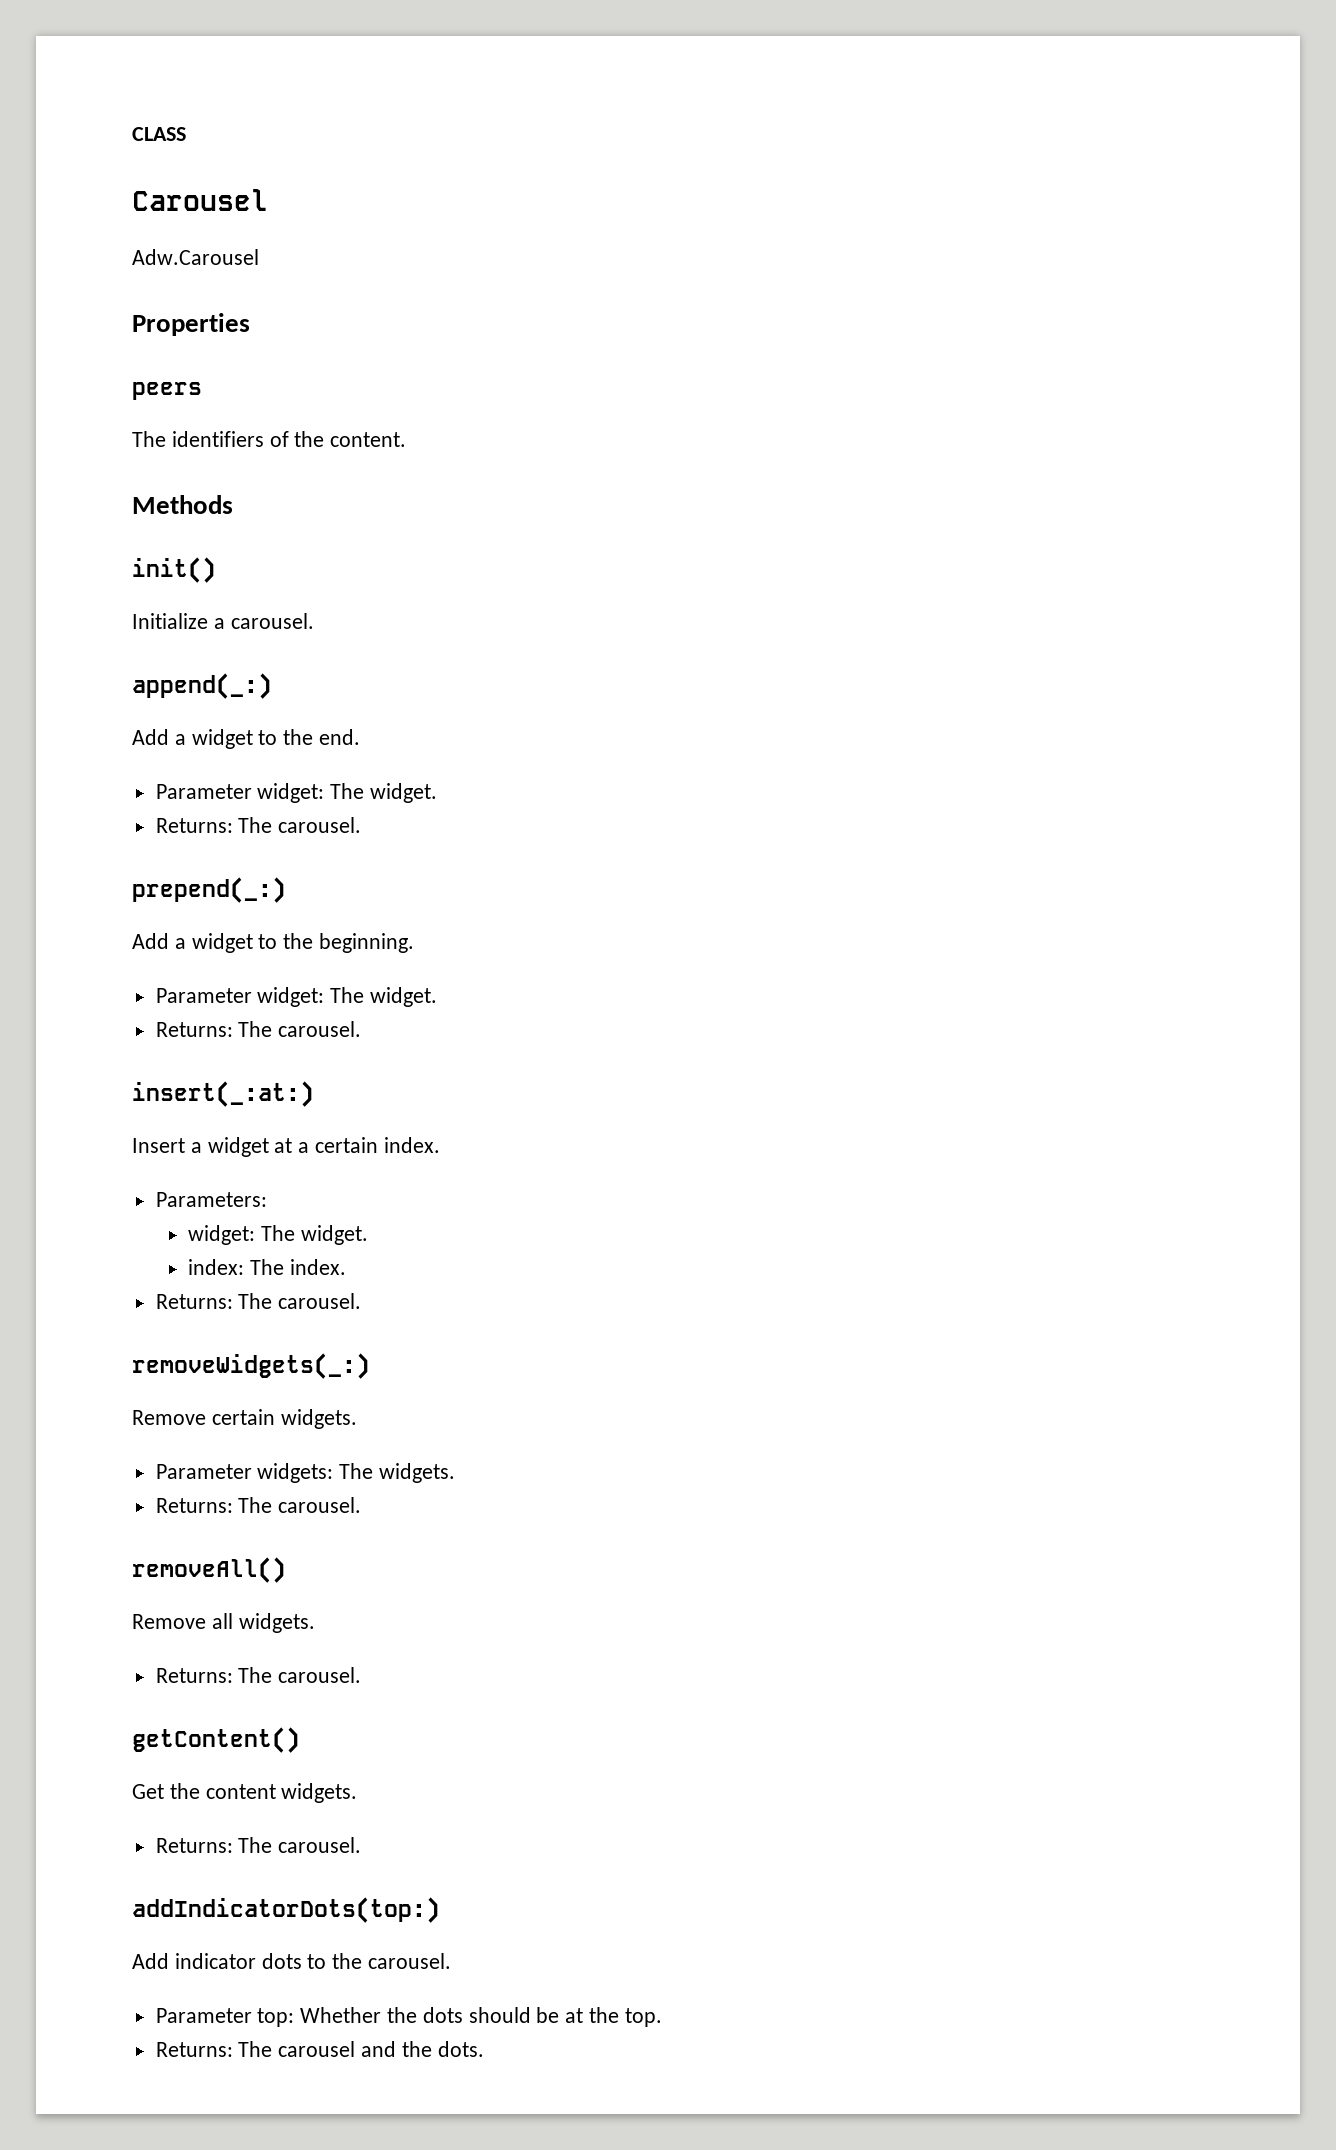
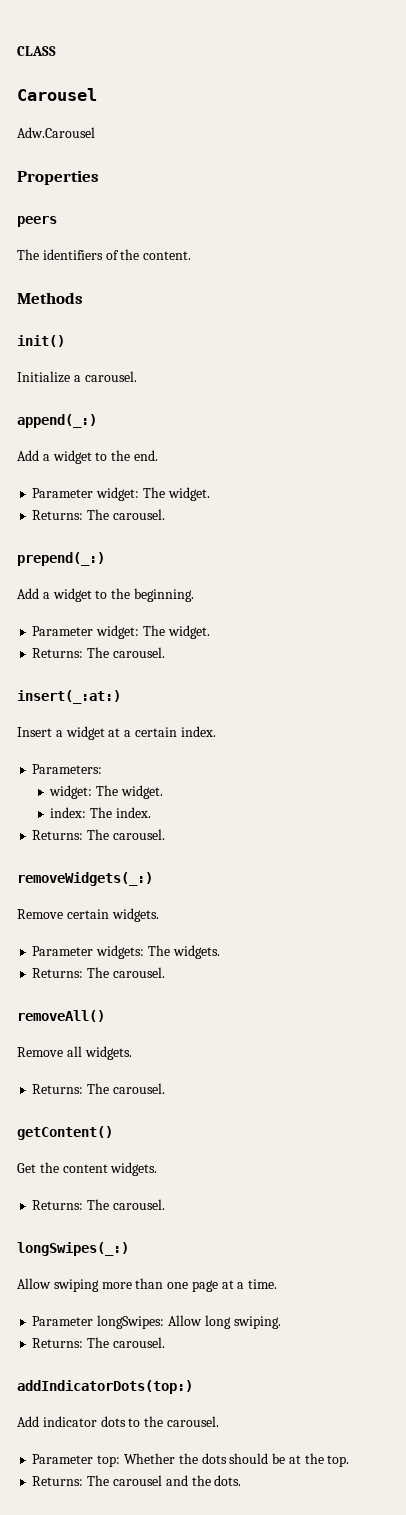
(362, 1845) none -> [17,1242,129,1256] [17,1278,278,1292] [32,1315,281,1329] [32,1337,165,1348] // longSwipes(_:) // Allow swiping more than one page at a time. // Parameter longSwipes: Allow long swiping. // Returns: The carousel.

